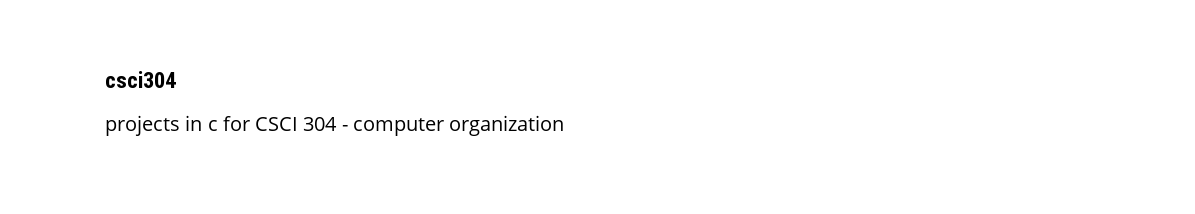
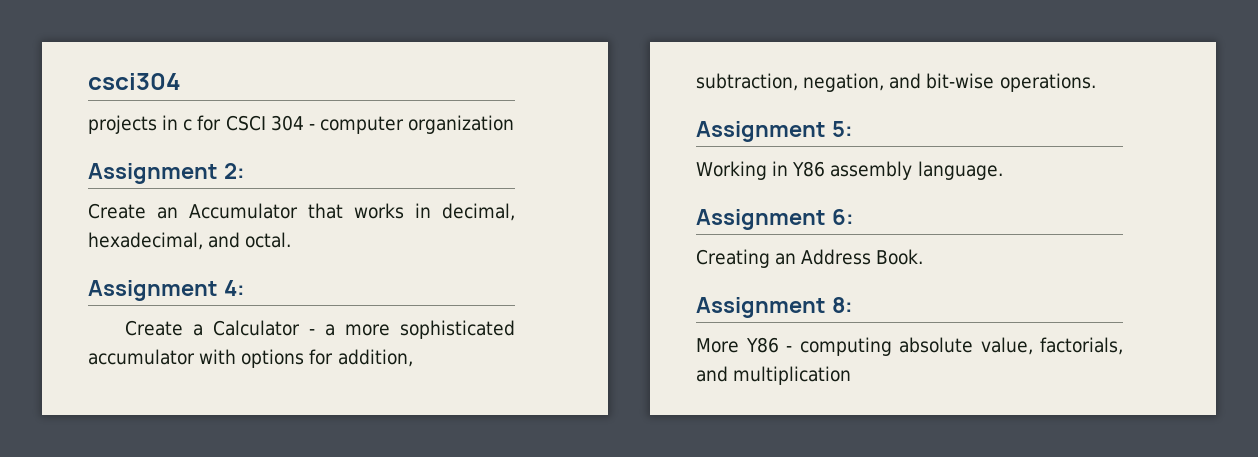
(565, 125) none -> [88,163,245,184] [88,203,515,221] [88,232,292,250] [88,280,245,301] [124,320,515,339] [88,349,413,368] [696,73,1096,92] [696,121,853,142] [696,161,1003,180] [696,209,854,230] [696,249,924,268] [696,297,853,318] [696,337,1123,356] [696,366,852,385] // Assignment 2: // Create an Accumulator that works in decimal, hexadecimal, and octal. // Assignment 4: // Create a Calculator - a more sophisticated accumulator with options for addition, subtraction, negation, and bit-wise operations. // Assignment 5: // Working in Y86 assembly language. // Assignment 6: // Creating an Address Book. // Assignment 8: // More Y86 - computing absolute value, factorials, and multiplication

